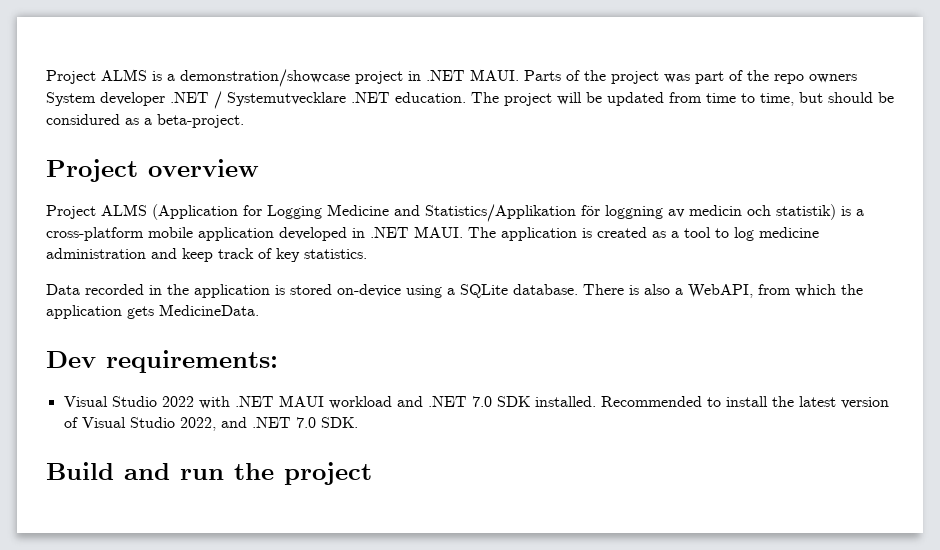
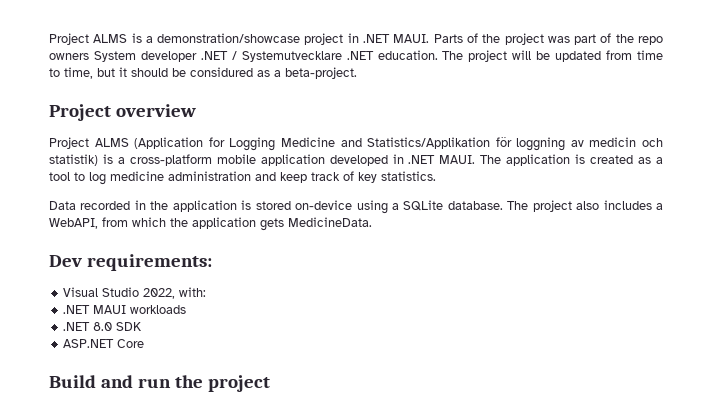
(823, 97) none -> [119,67,127,77] it
[583,284,670,295] There is also -> [507,200,652,212] The project also includes
[161,395,889,409] [63,417,358,431] 2022 with .NET MAUI workload and .NET 7.0 SDK installed. Recommended to install the latest version of Visual Studio 2022, and .NET 7.0 SDK. -> [143,287,207,299] [63,305,187,314] [63,322,143,331] [63,339,145,348] 2022, with: // .NET MAUI workloads // .NET 8.0 SDK // ASP.NET Core

